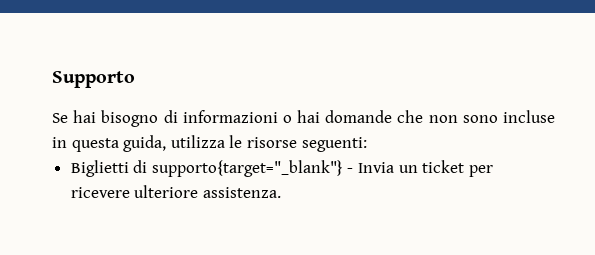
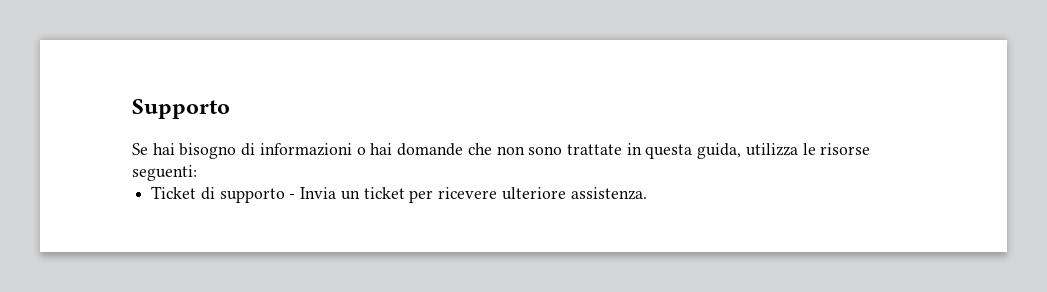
[503,110,555,123] incluse -> [566,144,622,155] trattate
[70,160,343,177] Biglietti di supporto{target="_blank"} -> [151,186,285,203] Ticket di supporto

